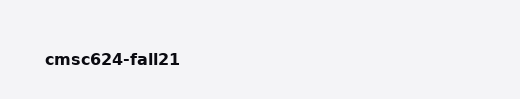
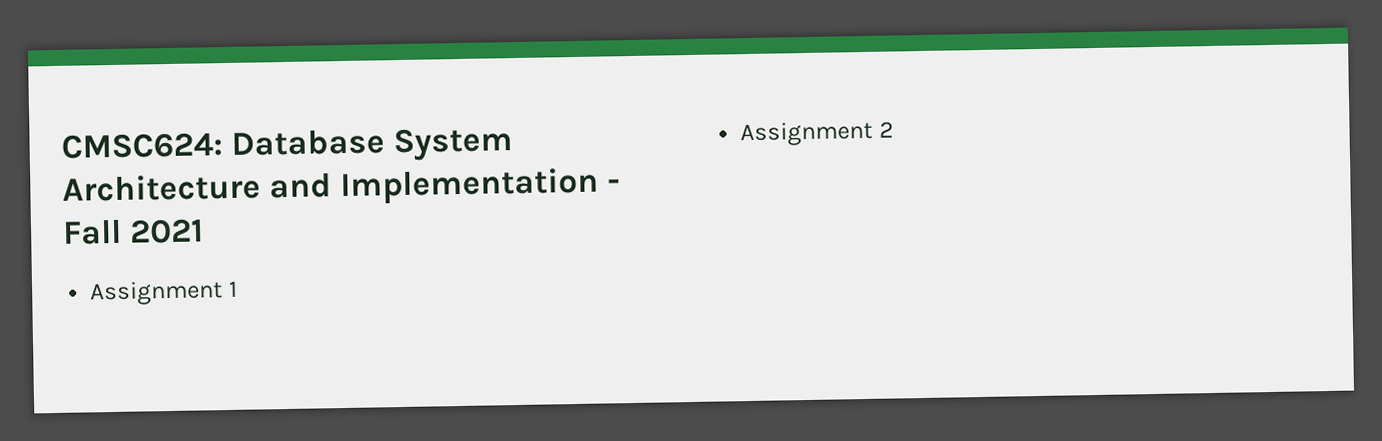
[45,53,180,65] cmsc624-fall21 -> [61,127,514,162] [62,167,622,205] [62,218,205,245] [89,280,238,306] [740,120,894,147] CMSC624: Database System Architecture and Implementation - Fall 2021 // Assignment 1 // Assignment 2

